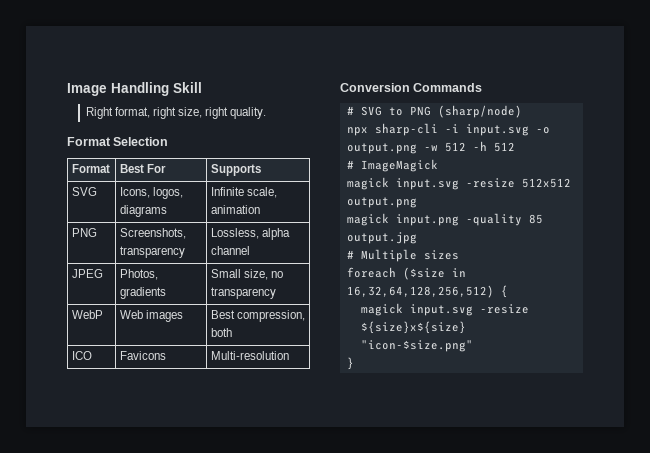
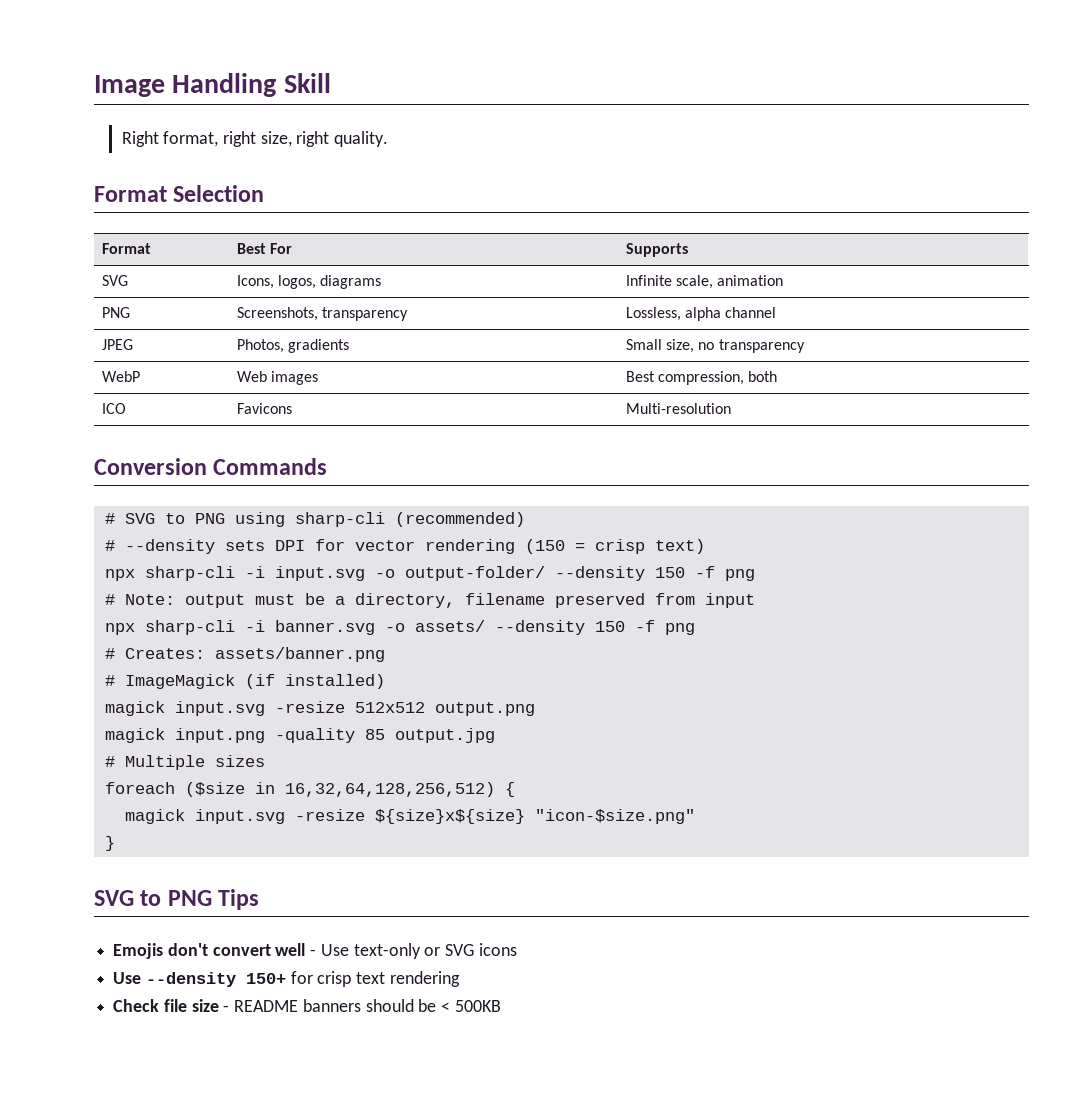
[437,105,522,118] (sharp/node) -> [234,512,525,527] [104,539,705,554] using sharp-cli (recommended) // # --density sets DPI for vector rendering (150 = crisp text)
[346,141,515,154] output.png -w 512 -h 512 -> [404,566,755,581] [104,593,755,608] [104,620,695,635] [104,647,385,662] output-folder/ --density 150 -f png // # Note: output must be a directory, filename preserved from input // npx sharp-cli -i banner.svg -o assets/ --density 150 -f png // # Creates: assets/banner.png
(438, 165) none -> [244,674,385,689] (if installed)
(354, 363) none -> [94,889,260,910] [113,943,517,959] [113,971,460,987] [113,999,501,1012] // SVG to PNG Tips // Emojis don't convert well - Use text-only or SVG icons // Use --density 150+ for crisp text rendering // Check file size - README banners should be < 500KB

